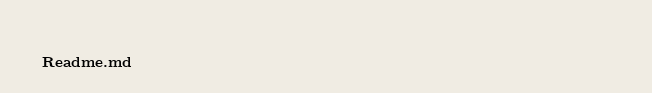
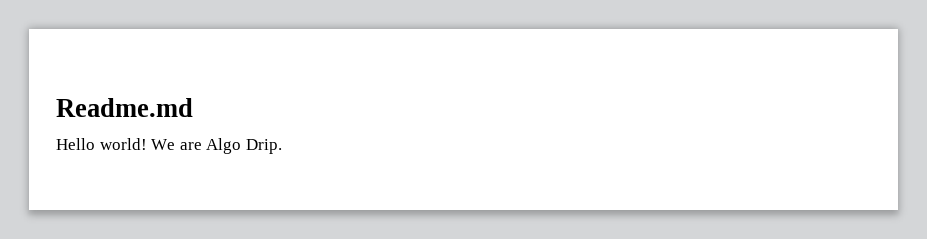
(132, 62) none -> [56,138,282,154] // Hello world! We are Algo Drip.

